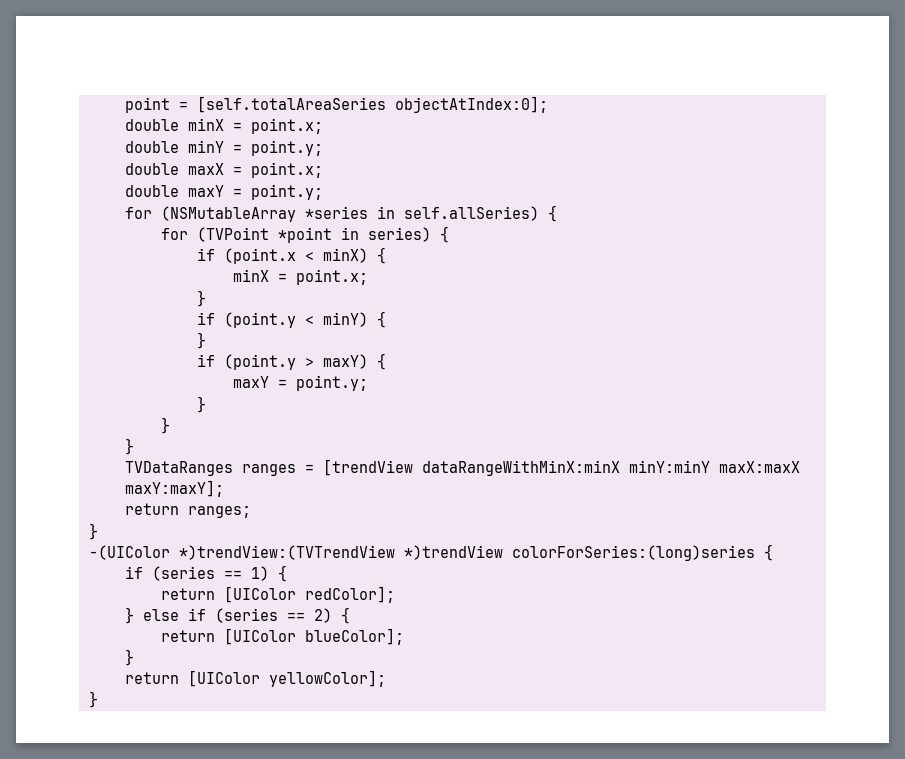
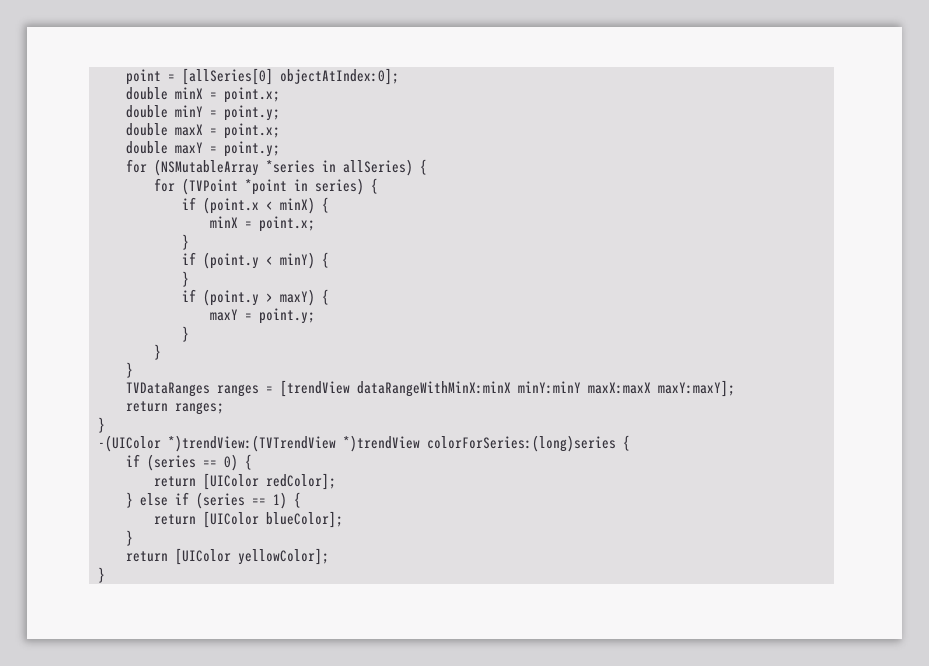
[196,96,386,113] [self.totalAreaSeries -> [181,68,273,85] [allSeries[0]
[403,206,539,221] self.allSeries) -> [342,159,413,176] allSeries)
[250,566,269,581] 1) -> [223,454,238,471] 0)
[313,608,332,623] 2) -> [272,492,287,509] 1)

